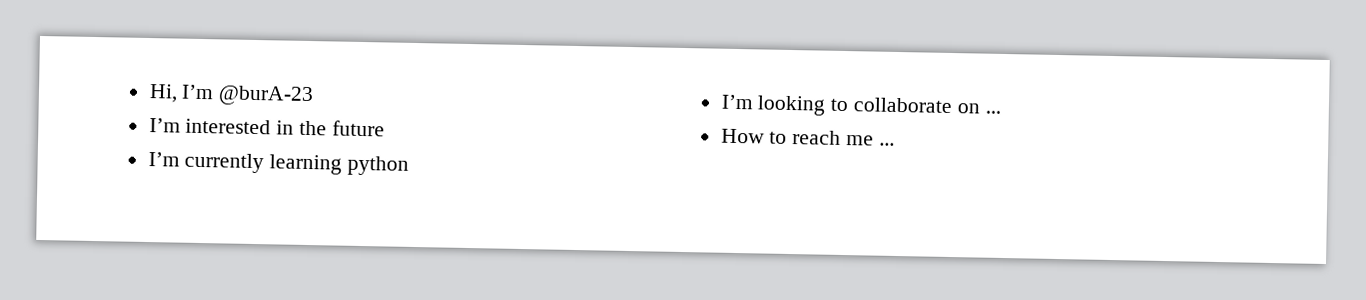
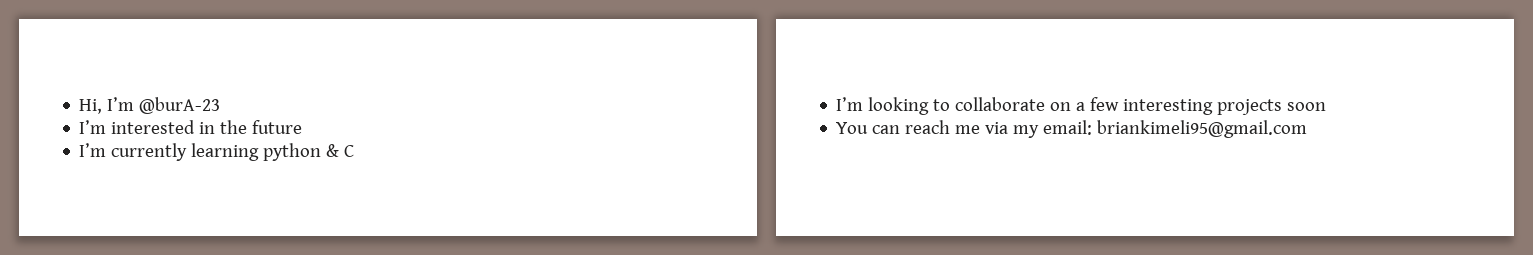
(410, 165) none -> [326,144,355,157] & C
[984,110,1001,114] [720,128,895,146] ... // How to reach me ... -> [1076,97,1327,115] [836,120,1308,138] a few interesting projects soon // You can reach me via my email: briankimeli95@gmail.com

